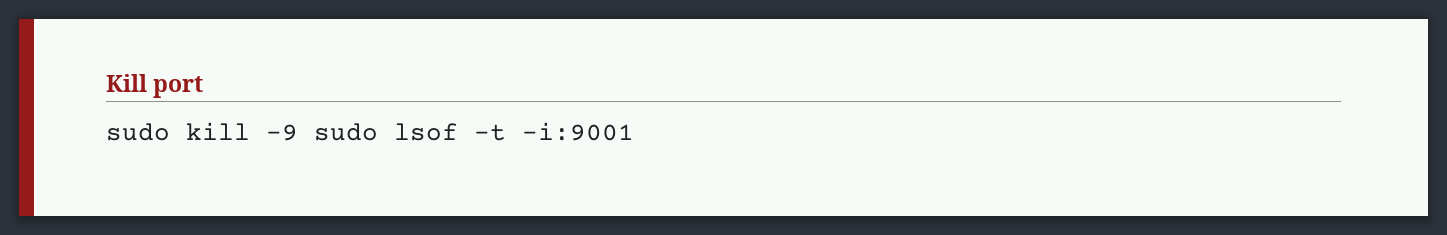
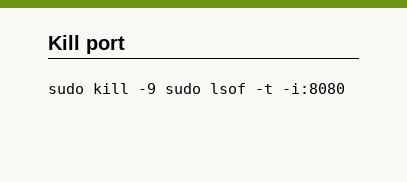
[522,122,634,141] -i:9001 -> [282,83,345,94] -i:8080

